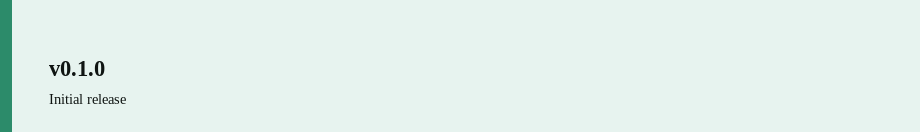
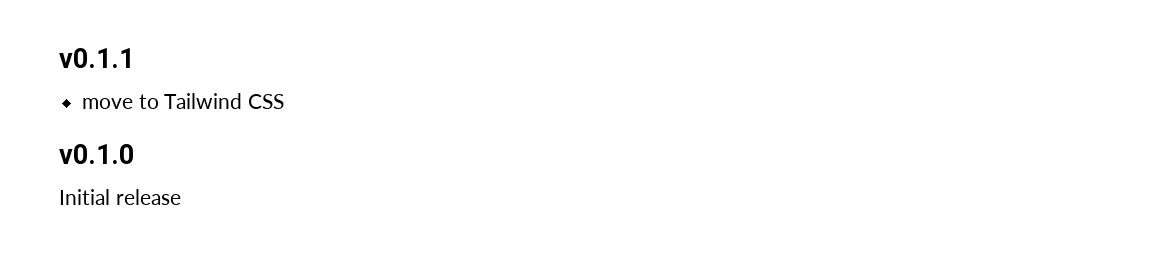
(49, 68) none -> [59,48,134,68] [82,93,285,109] v0.1.1 // move to Tailwind CSS //

